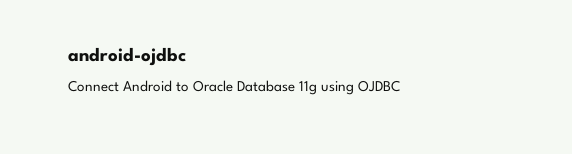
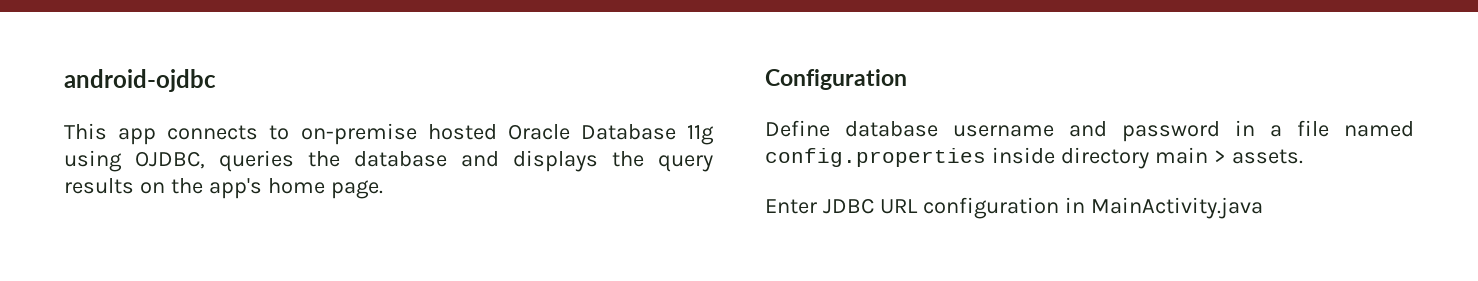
[68,80,401,95] Connect Android to Oracle Database 11g using OJDBC -> [64,123,714,145] [64,150,713,172] [64,178,383,199] [765,69,907,90] [765,120,1414,142] [765,147,1303,169] [765,197,1263,219] This app connects to on-premise hosted Oracle Database 11g using OJDBC, queries the database and displays the query results on the app's home page. // Configuration // Define database username and password in a file named config.properties inside directory main > assets. // Enter JDBC URL configuration in MainActivity.java

